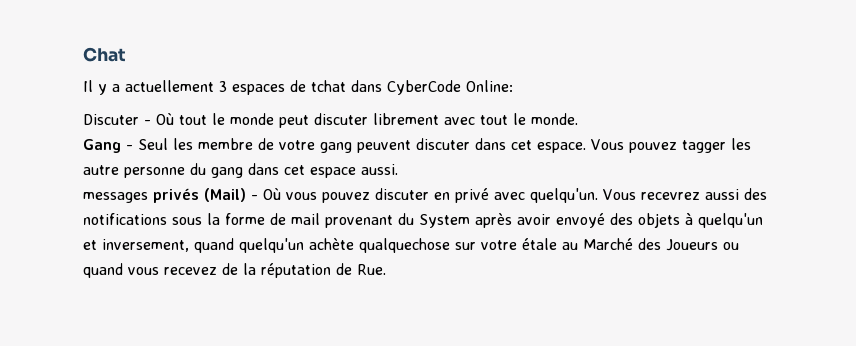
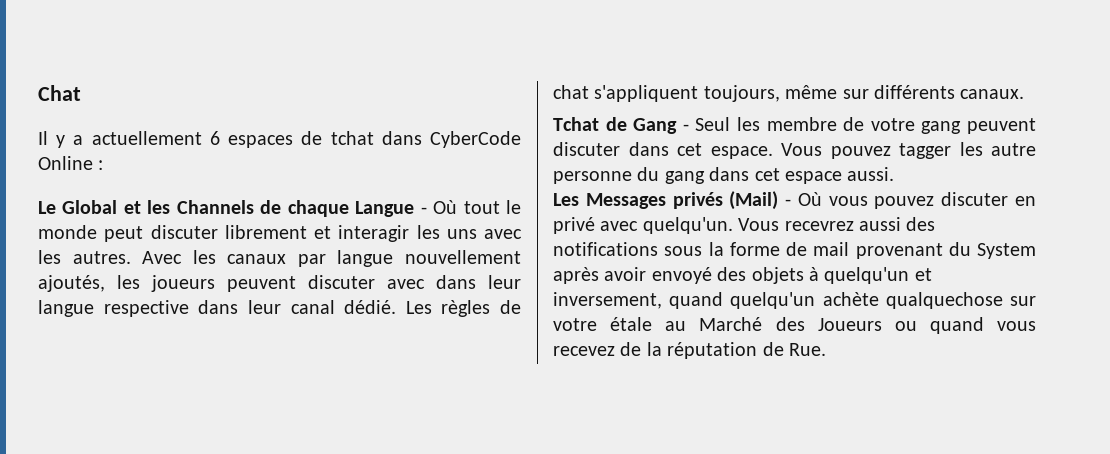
[219,81,227,92] 3 -> [209,131,220,145] 6
[466,80,513,92] [83,114,139,125] Online: // Discuter -> [38,156,104,170] [38,200,415,217] Online : // Le Global et les Channels de chaque Langue
[444,113,578,125] avec tout le monde. // -> [314,225,522,242] [38,250,521,267] [38,275,521,292] [38,300,521,317] [553,85,1025,102] [553,117,627,131] et interagir les uns avec les autres. Avec les canaux par langue nouvellement ajoutés, les joueurs peuvent discuter avec dans leur langue respective dans leur canal dédié. Les règles de chat s'appliquent toujours, même sur différents canaux. // Tchat de
[83,192,148,203] messages -> [553,193,666,209] Les Messages

